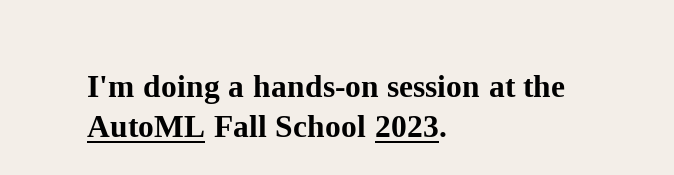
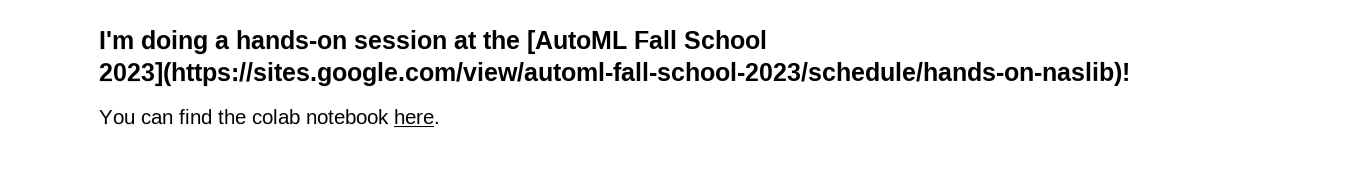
[87,116,205,137] AutoML -> [526,30,627,55] [AutoML
[374,116,447,137] 2023. -> [98,61,1130,87] [99,109,441,125] 2023](https://sites.google.com/view/automl-fall-school-2023/schedule/hands-on-naslib)! // You can find the colab notebook here.

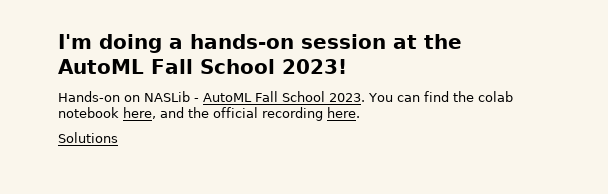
[526,29,767,55] [98,61,1130,87] [AutoML Fall School 2023](https://sites.google.com/view/automl-fall-school-2023/schedule/hands-on-naslib)! // -> [58,59,347,74] [58,91,365,102] AutoML Fall School 2023! // Hands-on on NASLib - AutoML Fall School 2023.
(390, 117) none -> [123,107,323,121] here, and the official recording
(441, 117) none -> [58,132,118,143] // Solutions

